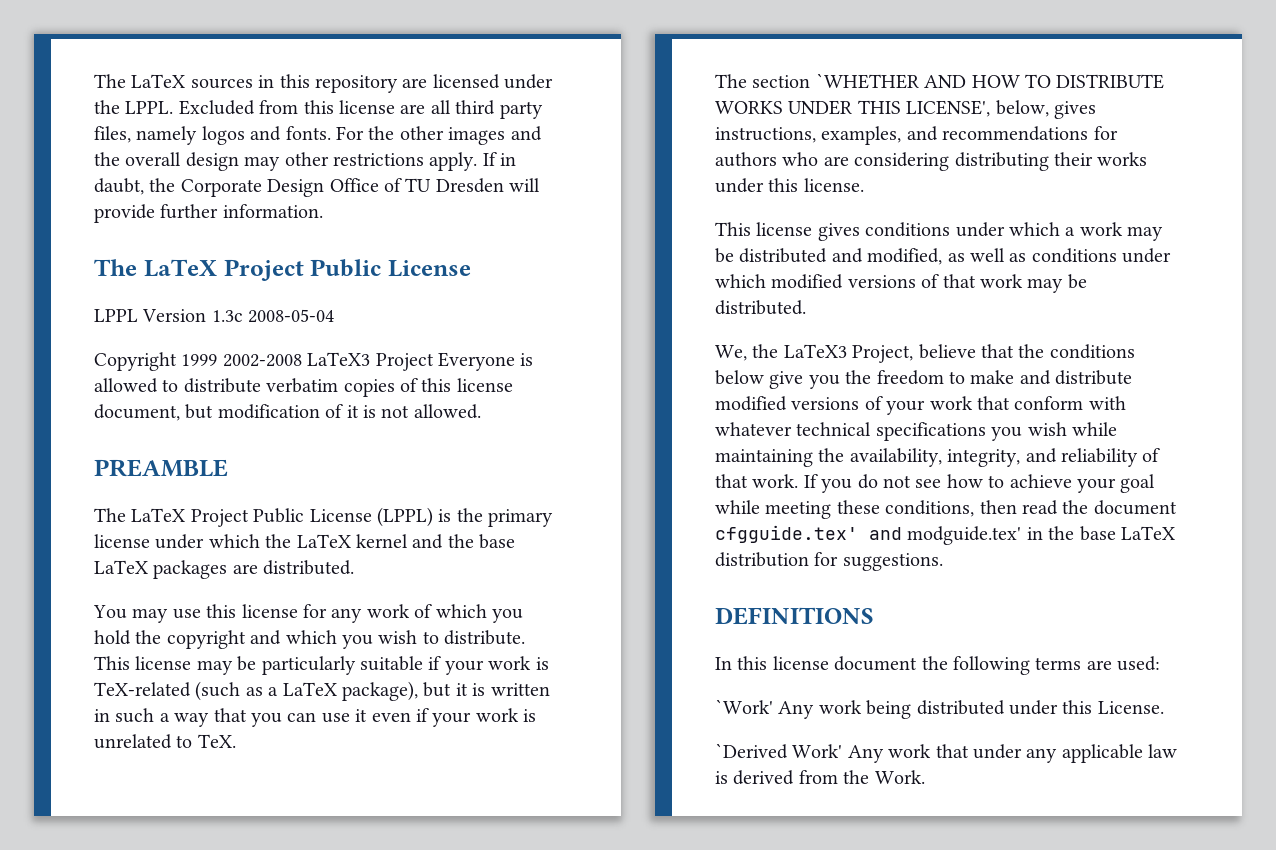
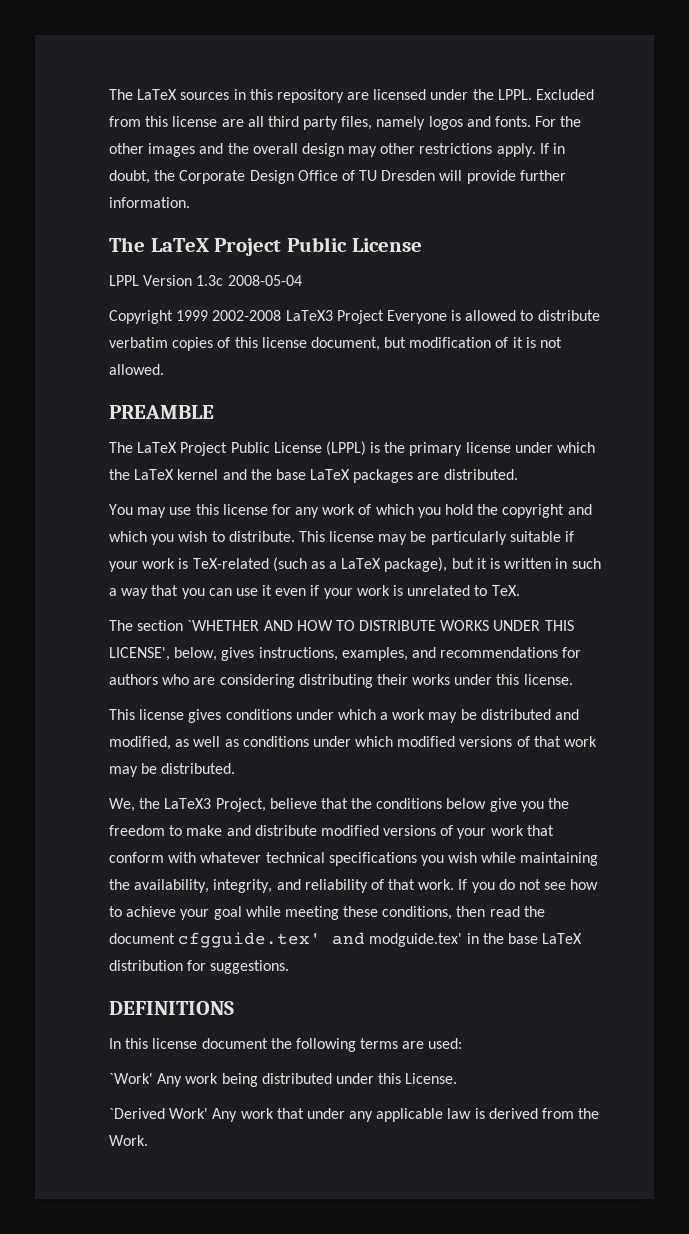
[94,178,144,195] daubt, -> [109,170,150,184] doubt,

